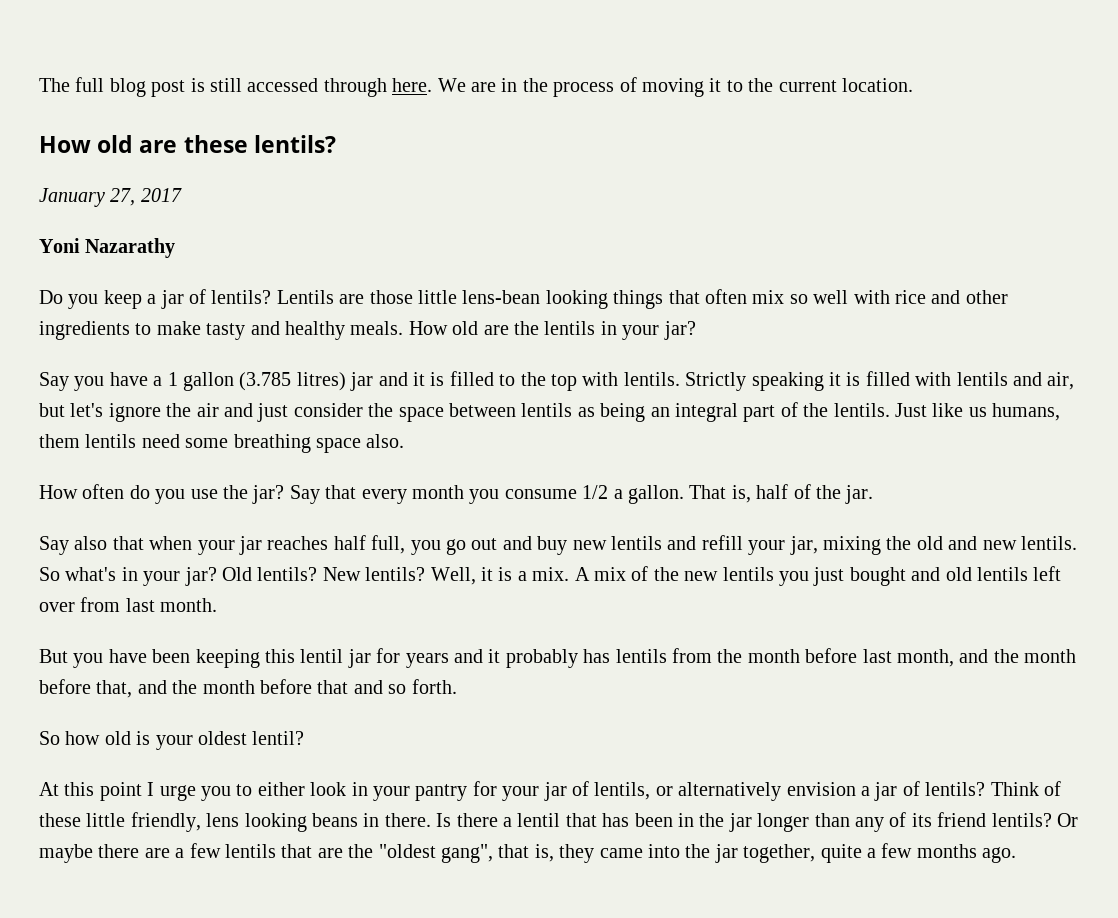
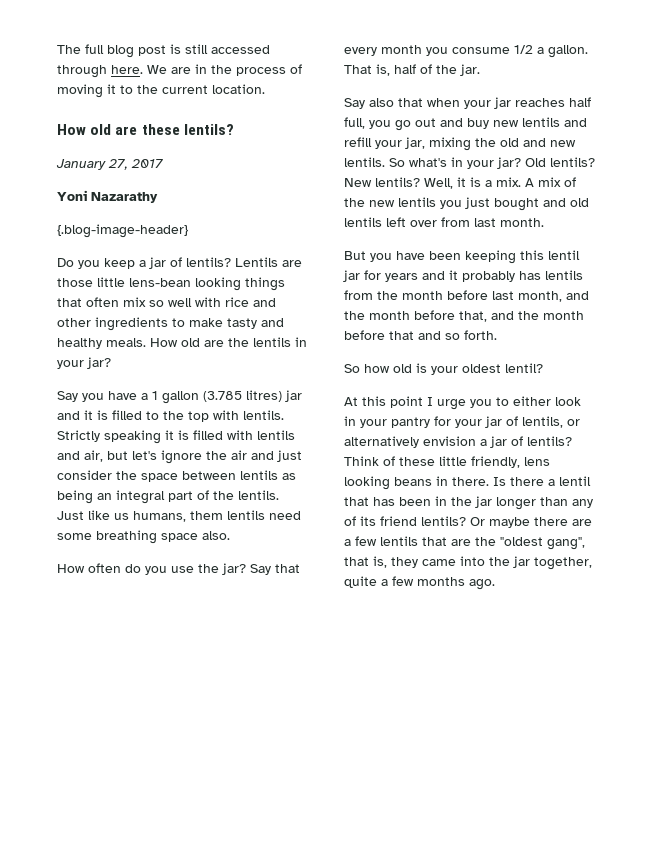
(176, 248) none -> [57,224,188,238] // {.blog-image-header}

